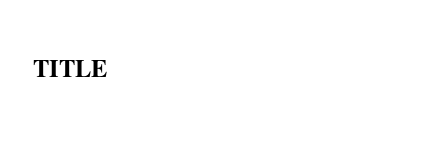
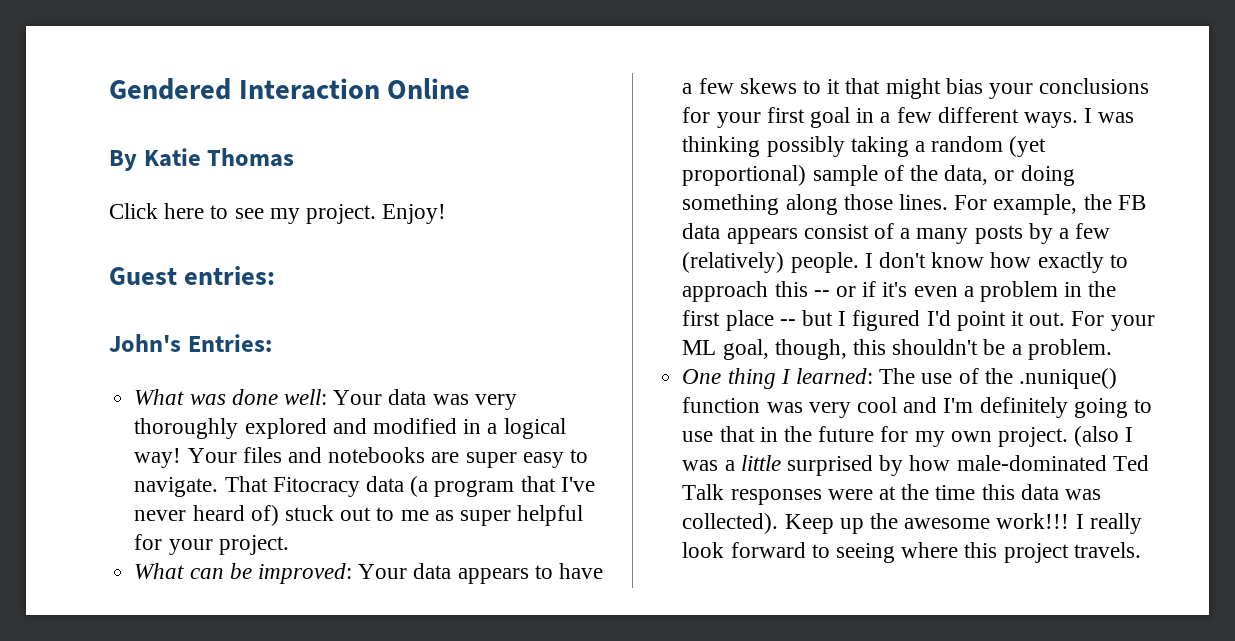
[33,60,107,77] TITLE -> [109,78,471,100] [109,148,295,171] [109,203,447,224] [109,266,276,285] [109,334,272,352] [134,389,517,410] [134,418,566,439] [134,447,588,468] [134,476,595,497] [134,505,584,526] [134,534,289,555] [134,563,603,584] [682,78,1150,99] [682,107,1135,128] [682,136,1047,157] [682,165,1075,186] [682,194,1146,215] [682,223,1111,244] [682,252,1128,273] [682,281,1117,302] [682,310,1155,331] [682,339,1112,360] [682,368,1117,389] [682,397,1152,418] [682,426,1134,447] [682,455,1149,476] [682,484,1101,505] [682,513,1142,534] [682,542,1141,563] Gendered Interaction Online // By Katie Thomas // Click here to see my project. Enjoy! // Guest entries: // John's Entries: // What was done well: Your data was very thoroughly explored and modified in a logical way! Your files and notebooks are super easy to navigate. That Fitocracy data (a program that I've never heard of) stuck out to me as super helpful for your project. // What can be improved: Your data appears to have a few skews to it that might bias your conclusions for your first goal in a few different ways. I was thinking possibly taking a random (yet proportional) sample of the data, or doing something along those lines. For example, the FB data appears consist of a many posts by a few (relatively) people. I don't know how exactly to approach this -- or if it's even a problem in the first place -- but I figured I'd point it out. For your ML goal, though, this shouldn't be a problem. // One thing I learned: The use of the .nunique() function was very cool and I'm definitely going to use that in the future for my own project. (also I was a little surprised by how male-dominated Ted Talk responses were at the time this data was collected). Keep up the awesome work!!! I really look forward to seeing where this project travels.

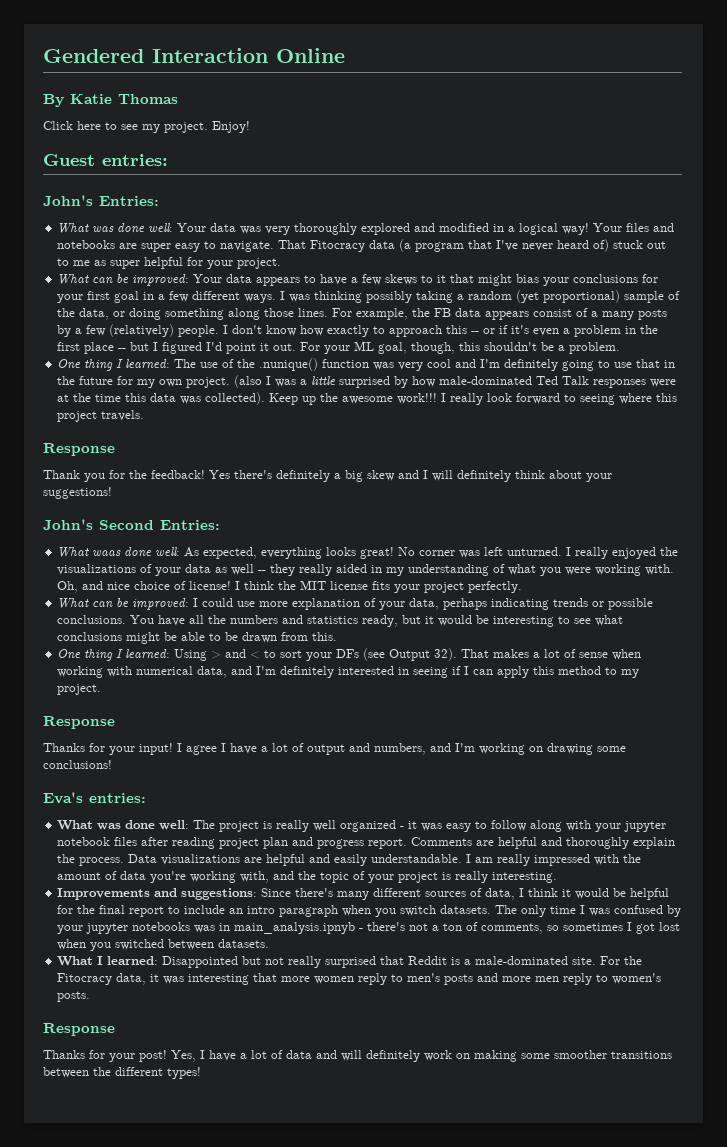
(1141, 550) none -> [43,443,115,456] [43,470,612,482] [43,487,112,499] [43,519,220,530] [57,547,679,559] [57,564,675,576] [57,580,523,593] [57,598,654,610] [57,615,624,627] [57,632,338,644] [57,648,642,661] [57,666,640,678] [57,684,102,695] [43,716,115,729] [43,743,626,755] [43,760,112,769] [43,792,146,804] [57,820,667,832] [57,837,676,849] [57,854,642,866] [57,871,558,883] [57,888,670,900] [57,905,682,917] [57,922,681,934] [57,939,270,951] [57,956,643,968] [57,973,662,985] [57,991,91,1002] [43,1023,115,1036] [43,1050,672,1062] [43,1067,201,1079] // Response // Thank you for the feedback! Yes there's definitely a big skew and I will definitely think about your suggestions! // John's Second Entries: // What waas done well: As expected, everything looks great! No corner was left unturned. I really enjoyed the visualizations of your data as well -- they really aided in my understanding of what you were working with. Oh, and nice choice of license! I think the MIT license fits your project perfectly. // What can be improved: I could use more explanation of your data, perhaps indicating trends or possible conclusions. You have all the numbers and statistics ready, but it would be interesting to see what conclusions might be able to be drawn from this. // One thing I learned: Using > and < to sort your DFs (see Output 32). That makes a lot of sense when working with numerical data, and I'm definitely interested in seeing if I can apply this method to my project. // Response // Thanks for your input! I agree I have a lot of output and numbers, and I'm working on drawing some conclusions! // Eva's entries: // What was done well: The project is really well organized - it was easy to follow along with your jupyter notebook files after reading project plan and progress report. Comments are helpful and thoroughly explain the process. Data visualizations are helpful and easily understandable. I am really impressed with the amount of data you're working with, and the topic of your project is really interesting. // Improvements and suggestions: Since there's many different sources of data, I think it would be helpful for the final report to include an intro paragraph when you switch datasets. The only time I was confused by your jupyter notebooks was in main_analysis.ipnyb - there's not a ton of comments, so sometimes I got lost when you switched between datasets. // What I learned: Disappointed but not really surprised that Reddit is a male-dominated site. For the Fitocracy data, it was interesting that more women reply to men's posts and more men reply to women's posts. // Response // Thanks for your post! Yes, I have a lot of data and will definitely work on making some smoother transitions between the different types!

